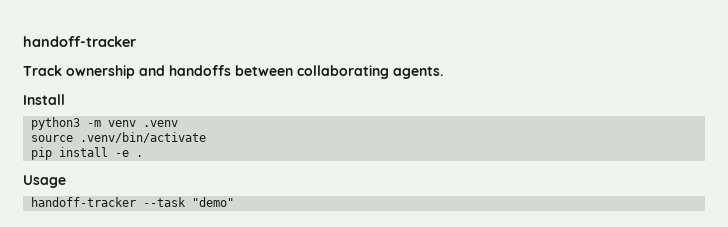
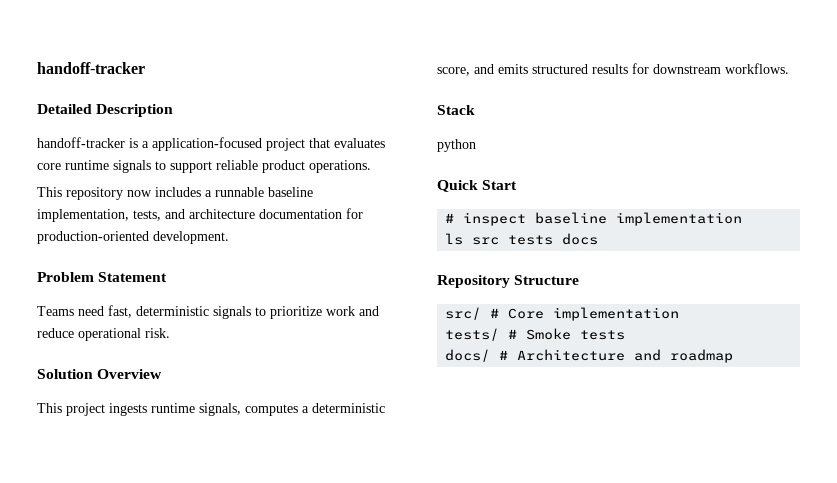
[23,65,443,79] [23,94,65,105] [30,117,178,130] [30,132,206,143] [30,147,143,160] [23,175,66,188] [30,197,234,207] Track ownership and handoffs between collaborating agents. // Install // python3 -m venv .venv // source .venv/bin/activate // pip install -e . // Usage // handoff-tracker --task "demo" -> [37,104,174,117] [37,137,385,151] [37,160,371,173] [37,187,313,200] [37,208,363,222] [37,231,229,244] [37,272,168,282] [37,305,379,319] [37,328,170,341] [37,369,163,379] [37,403,385,416] [437,63,789,76] [437,105,475,115] [437,139,476,152] [437,180,518,192] [445,212,743,226] [445,233,599,245] [437,275,580,288] [445,307,680,321] [445,328,626,341] [445,349,734,363] Detailed Description // handoff-tracker is a application-focused project that evaluates core runtime signals to support reliable product operations. // This repository now includes a runnable baseline implementation, tests, and architecture documentation for production-oriented development. // Problem Statement // Teams need fast, deterministic signals to prioritize work and reduce operational risk. // Solution Overview // This project ingests runtime signals, computes a deterministic score, and emits structured results for downstream workflows. // Stack // python // Quick Start // # inspect baseline implementation // ls src tests docs // Repository Structure // src/ # Core implementation // tests/ # Smoke tests // docs/ # Architecture and roadmap

